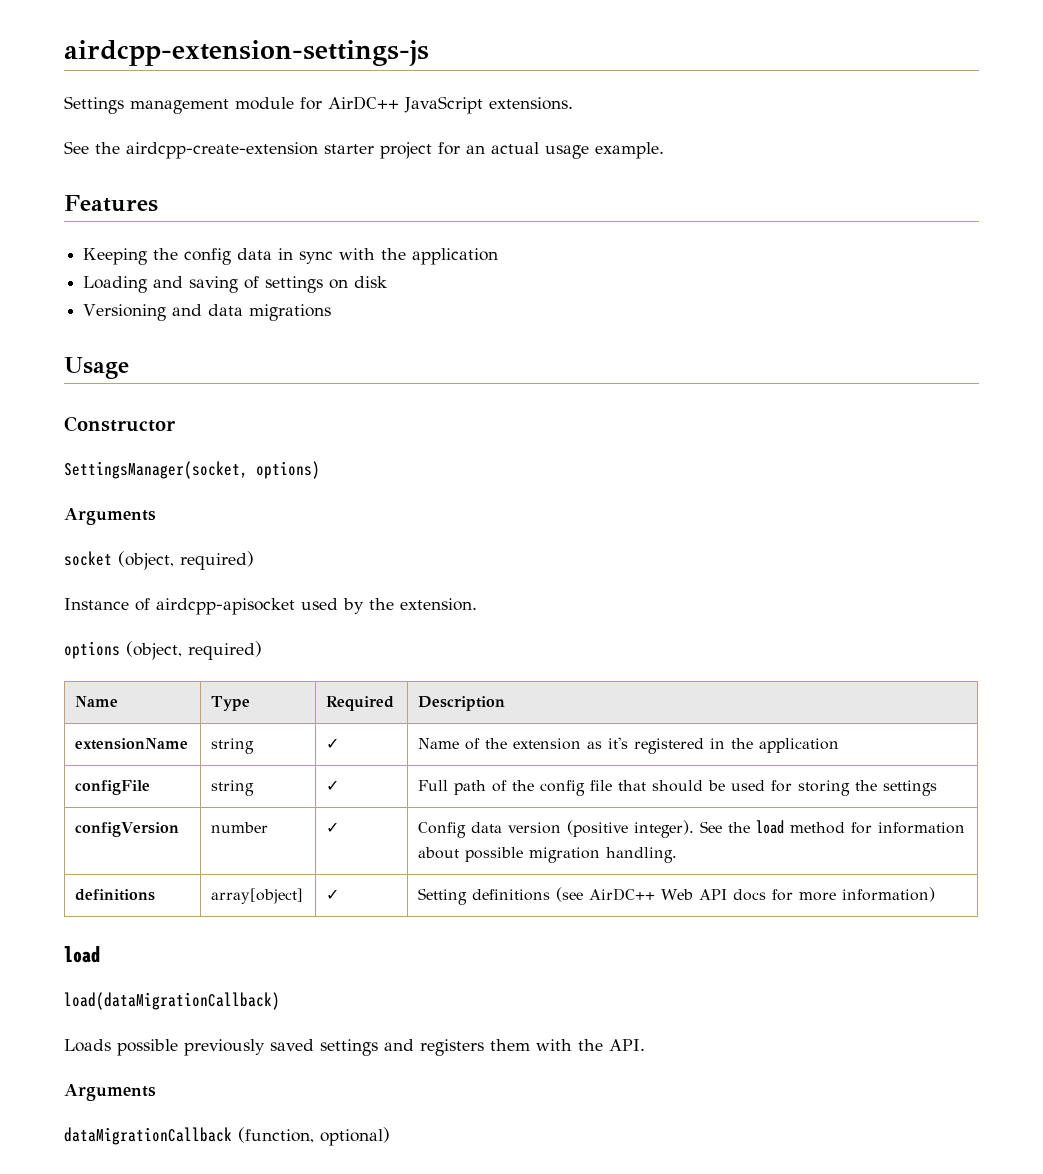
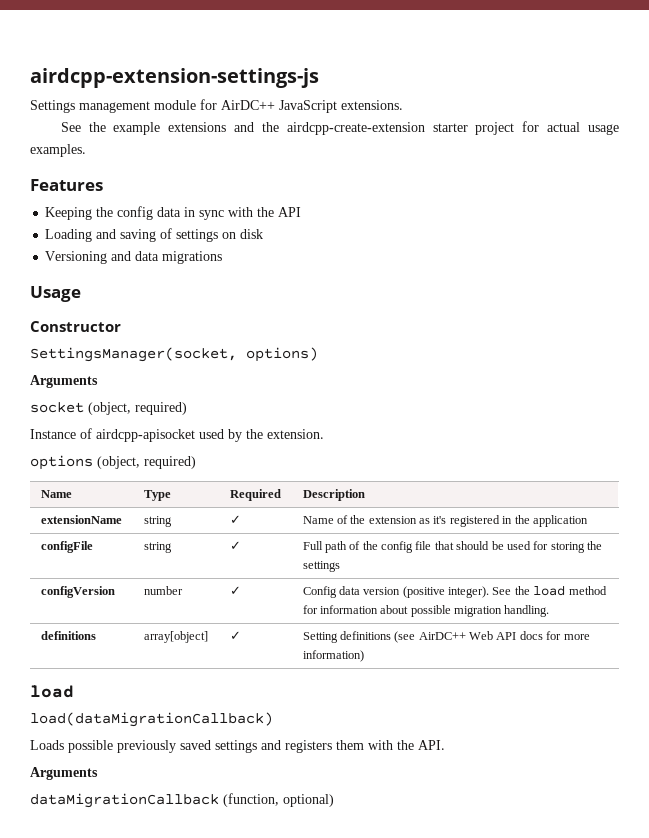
(120, 148) none -> [113,122,279,135] example extensions and the
[466,145,485,154] an -> (540, 126) none
[595,142,664,159] example. -> [30,144,86,157] examples.
[412,248,499,265] application -> [278,207,302,217] API

